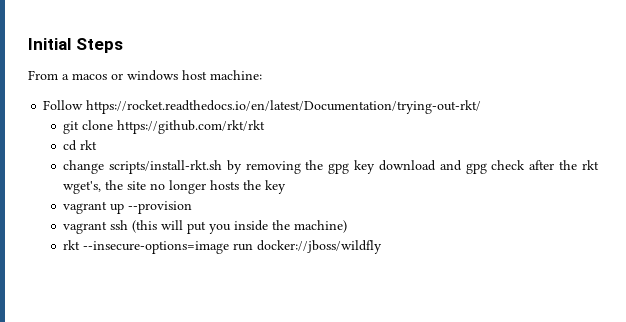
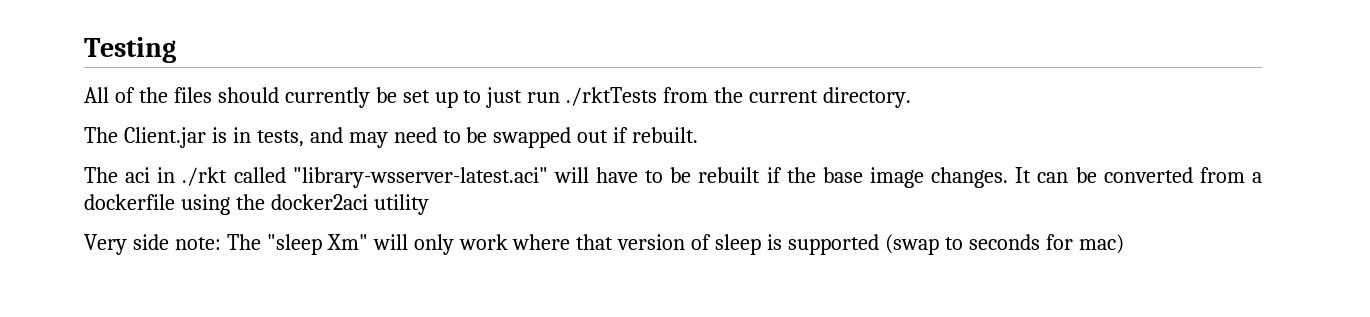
[28,38,123,53] [28,70,262,81] [43,100,482,114] [63,120,266,134] [63,140,98,151] [63,160,599,174] [63,180,287,194] [63,201,193,214] [63,220,348,234] [63,240,383,254] Initial Steps // From a macos or windows host machine: // Follow https://rocket.readthedocs.io/en/latest/Documentation/trying-out-rkt/ // git clone https://github.com/rkt/rkt // cd rkt // change scripts/install-rkt.sh by removing the gpg key download and gpg check after the rkt wget's, the site no longer hosts the key // vagrant up --provision // vagrant ssh (this will put you inside the machine) // rkt --insecure-options=image run docker://jboss/wildfly -> [84,37,176,63] [84,87,912,108] [84,127,699,148] [84,167,1262,188] [84,194,429,215] [84,234,1124,255] Testing // All of the files should currently be set up to just run ./rktTests from the current directory. // The Client.jar is in tests, and may need to be swapped out if rebuilt. // The aci in ./rkt called "library-wsserver-latest.aci" will have to be rebuilt if the base image changes. It can be converted from a dockerfile using the docker2aci utility // Very side note: The "sleep Xm" will only work where that version of sleep is supported (swap to seconds for mac)

